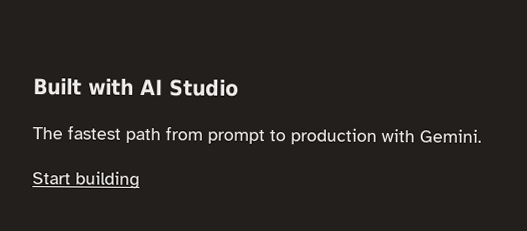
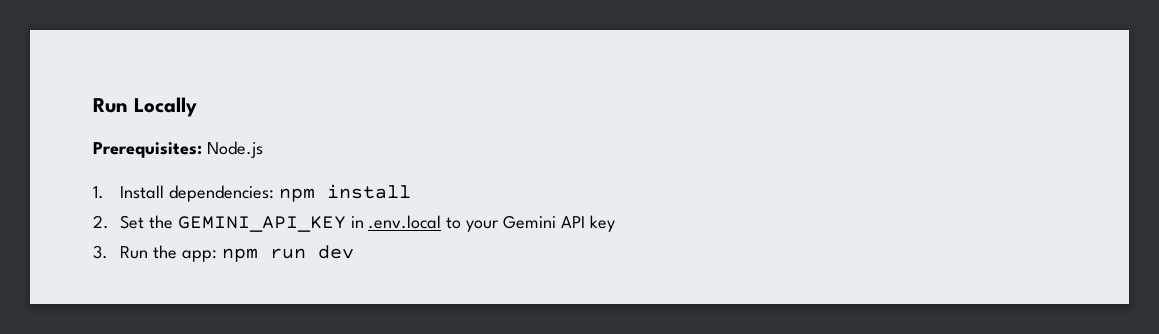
[33,78,239,97] [32,125,482,145] [32,171,140,189] Built with AI Studio // The fastest path from prompt to production with Gemini. // Start building -> [93,97,197,117] [93,141,263,158] [93,184,411,202] [93,215,615,232] [93,245,354,262] Run Locally // Prerequisites: Node.js // 1. Install dependencies: npm install // 2. Set the GEMINI_API_KEY in .env.local to your Gemini API key // 3. Run the app: npm run dev

